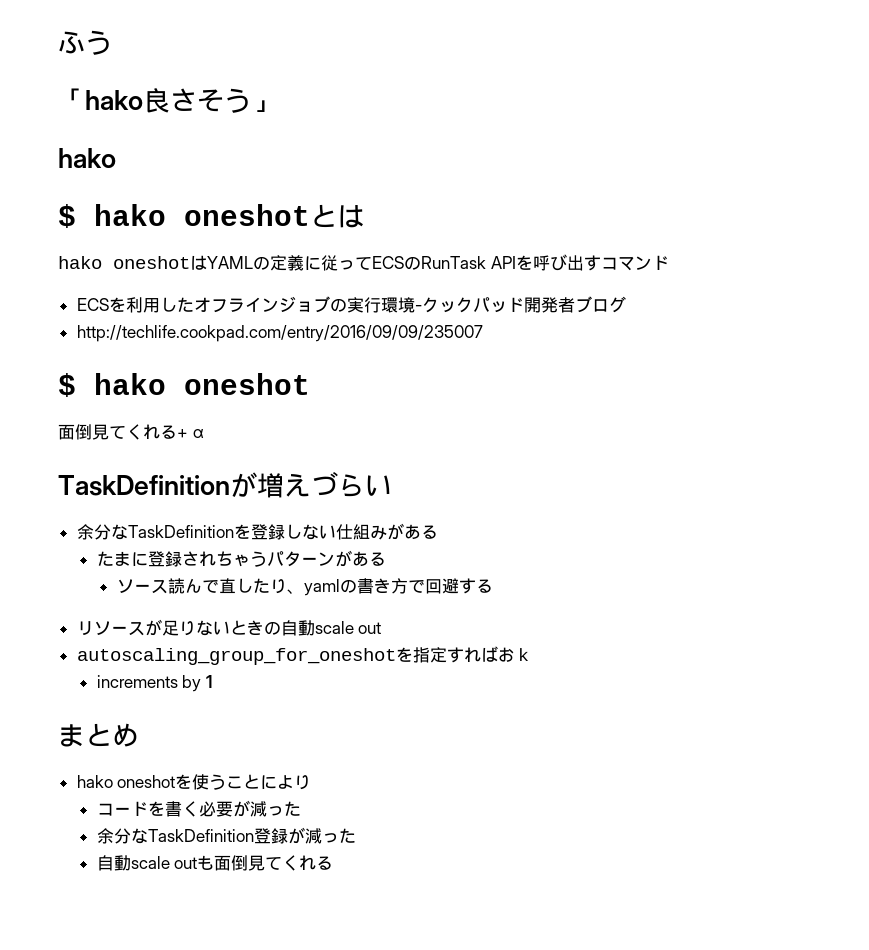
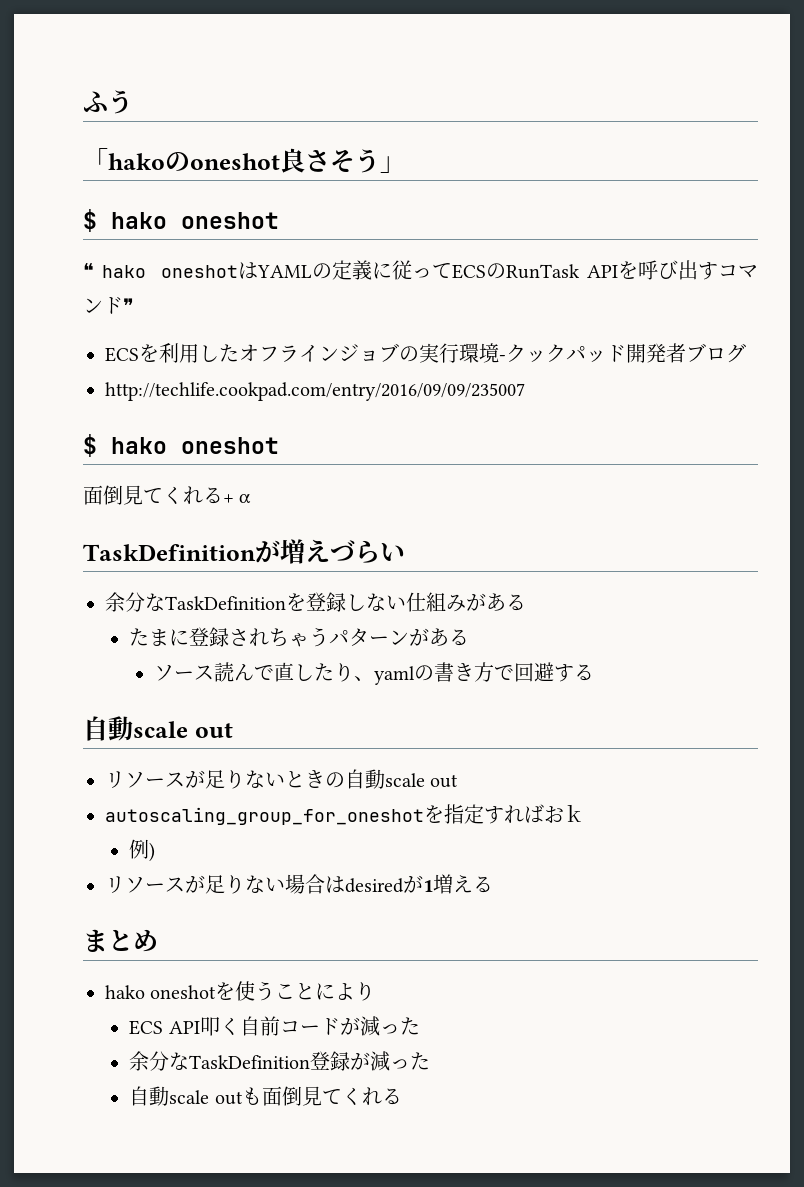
(143, 100) none -> [165,152,280,171] のoneshot
[58,148,116,168] [58,204,364,228] // hako // $ hako oneshotとは // -> [83,209,279,232] [83,263,94,278] // $ hako oneshot // ❝
(669, 262) none -> [123,298,134,313] ❞
(493, 586) none -> [83,716,233,741] // 自動scale out
[96,675,202,692] increments by -> [129,839,156,862] [105,874,423,894] 例) // リソースが足りない場合はdesiredが
(212, 681) none -> [433,874,493,894] 増える
[96,801,233,817] コードを書く必要 -> [129,1016,340,1036] ECS API叩く自前コード

